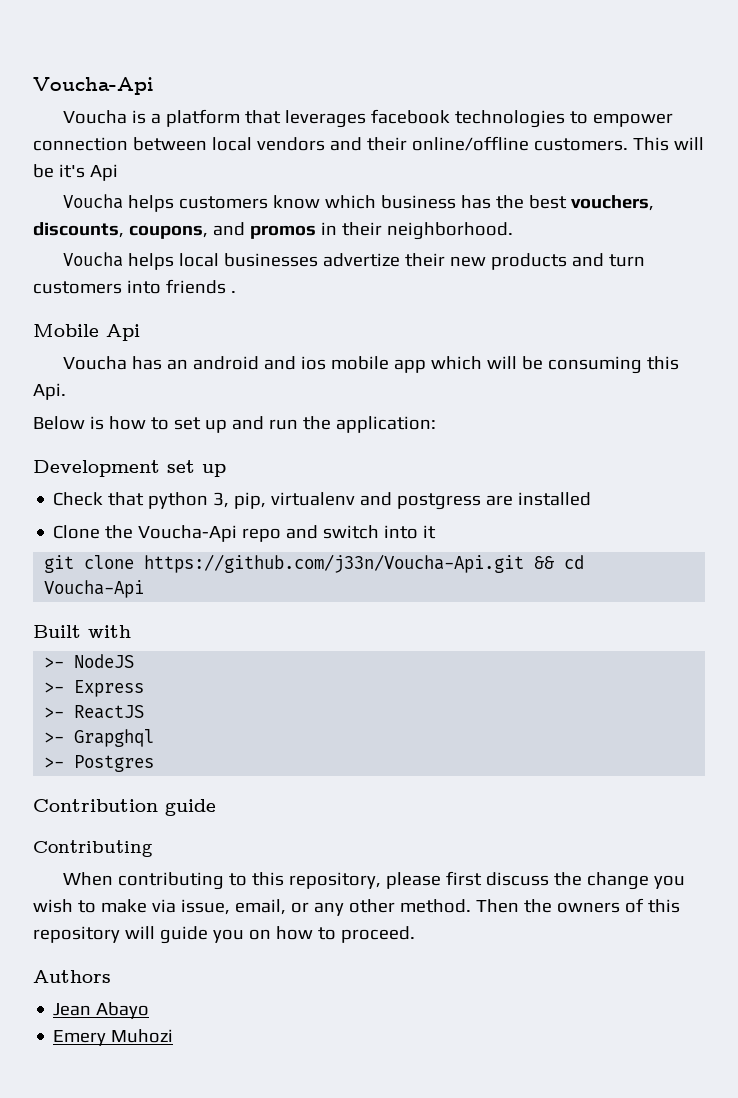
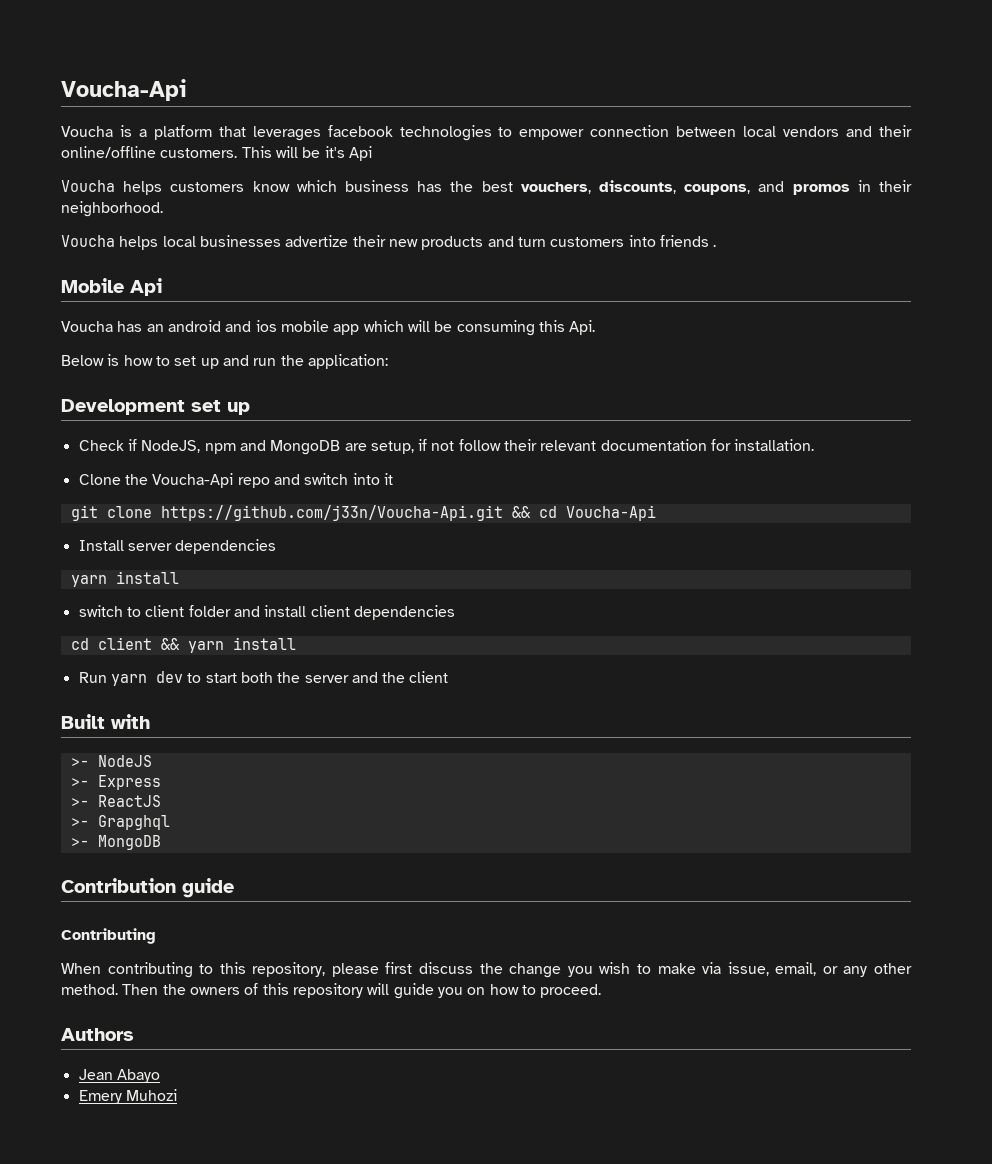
[108,492,592,510] that python 3, pip, virtualenv and postgress are installed -> [127,439,815,455] if NodeJS, npm and MongoDB are setup, if not follow their relevant documentation for installation.
(145, 589) none -> [78,539,277,554] [70,571,179,587] [78,605,455,620] [70,637,296,653] [78,671,449,686] // Install server dependencies // yarn install // switch to client folder and install client dependencies // cd client && yarn install // Run yarn dev to start both the server and the client
[74,755,155,772] Postgres -> [97,835,161,850] MongoDB

